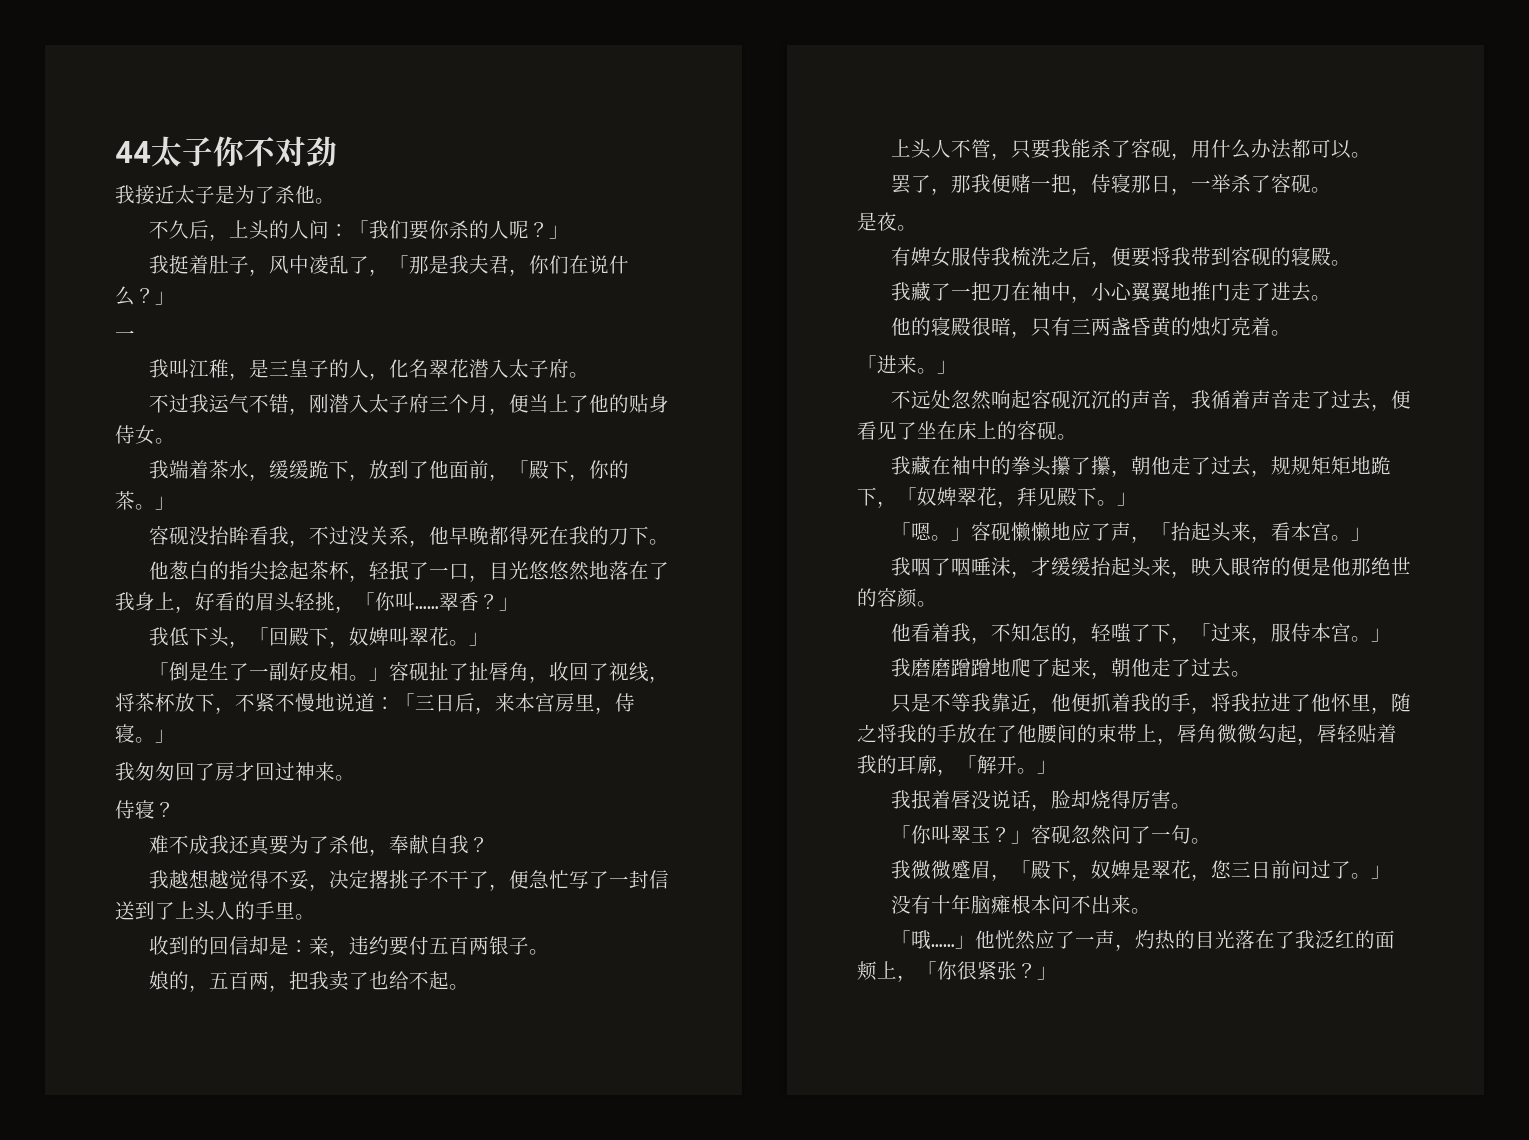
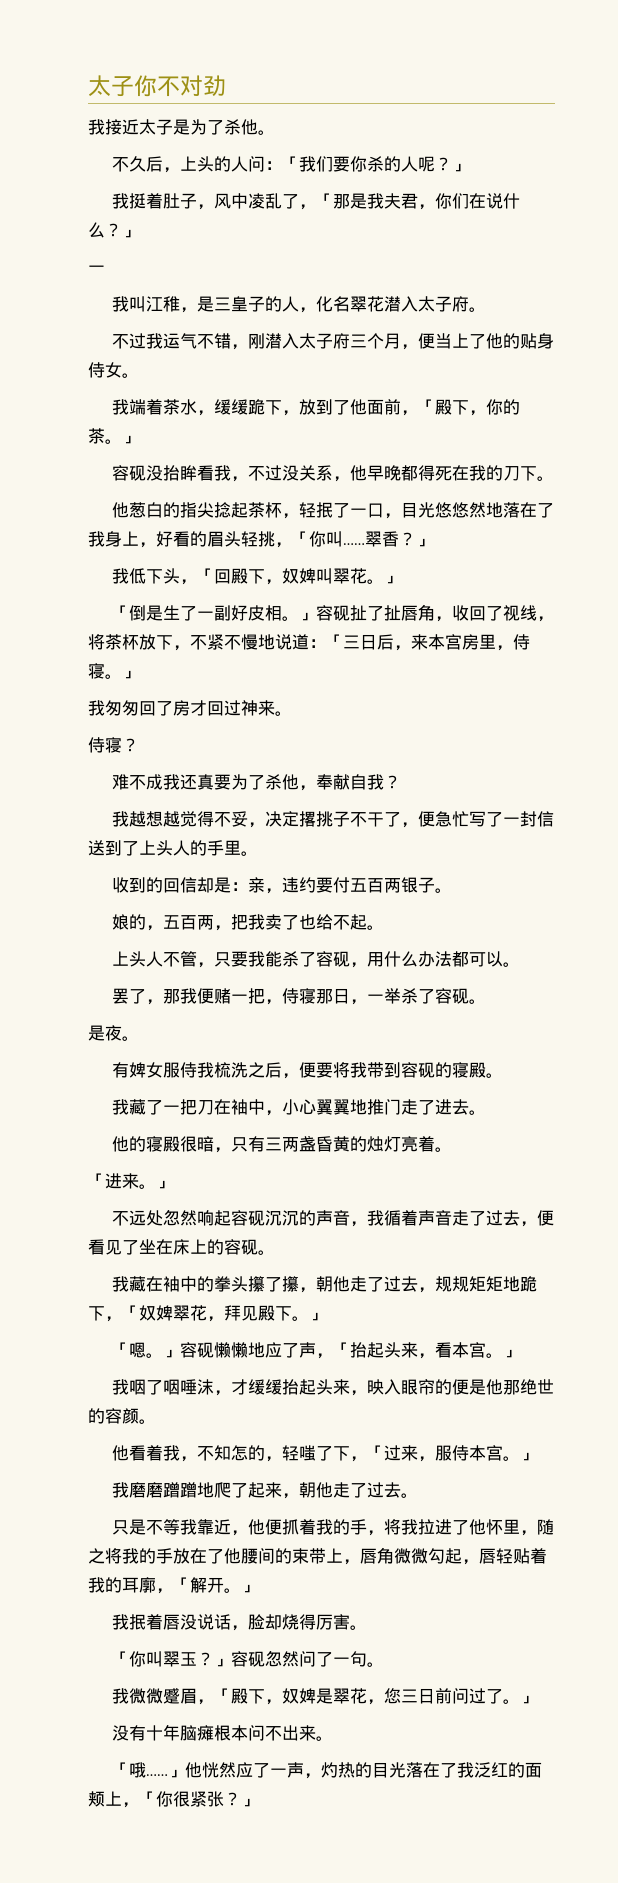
[115,141,151,163] 44 -> (88, 86) none

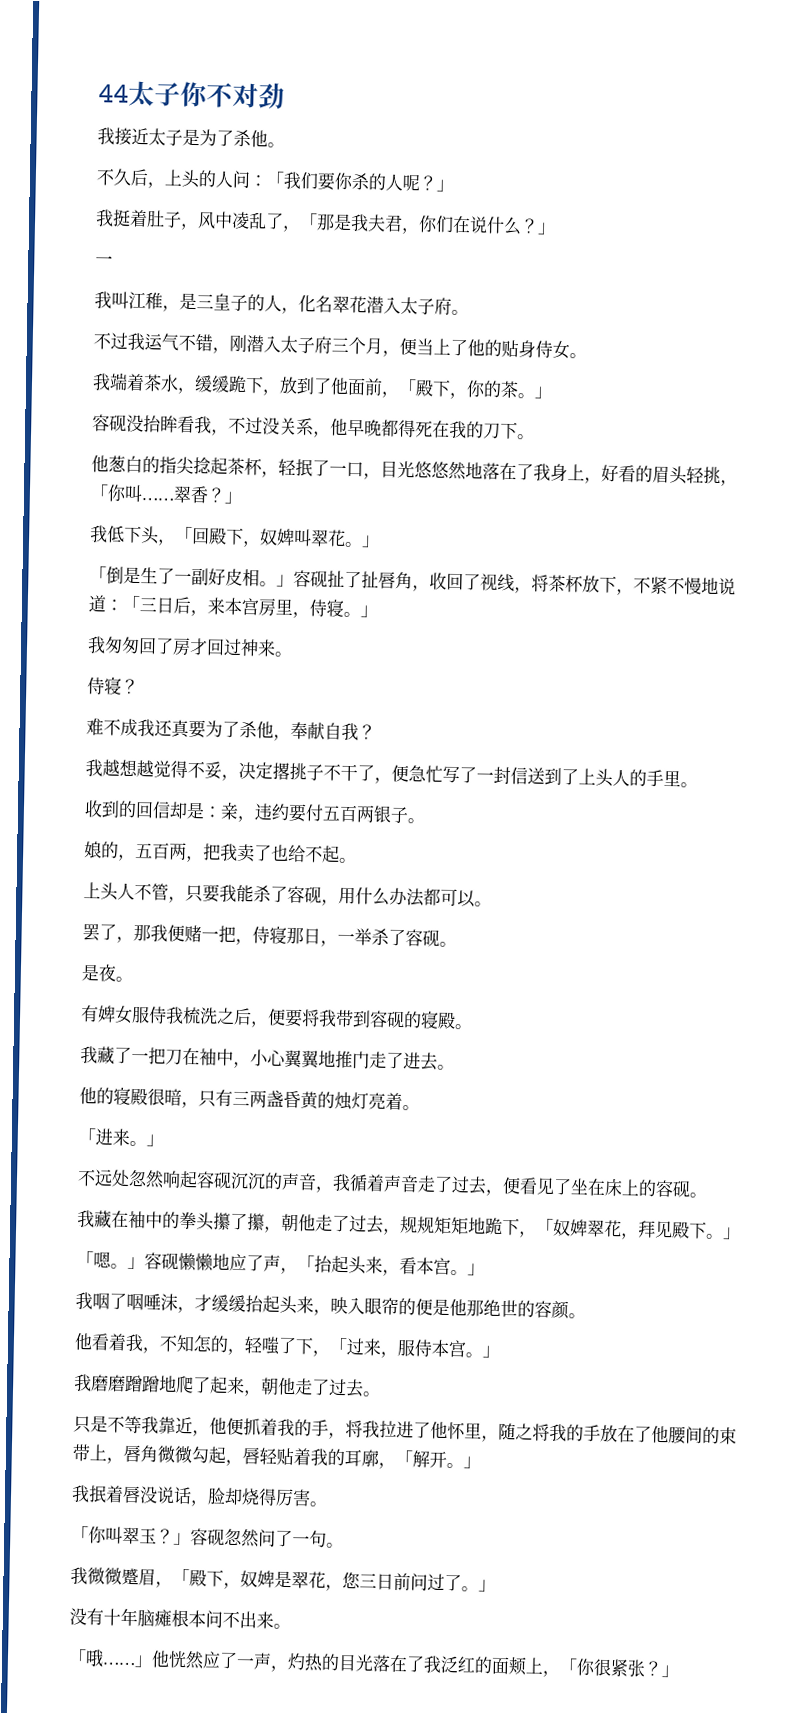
(88, 86) none -> [98,84,129,103] 44

